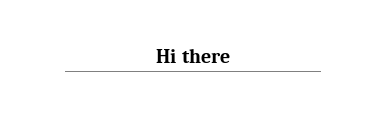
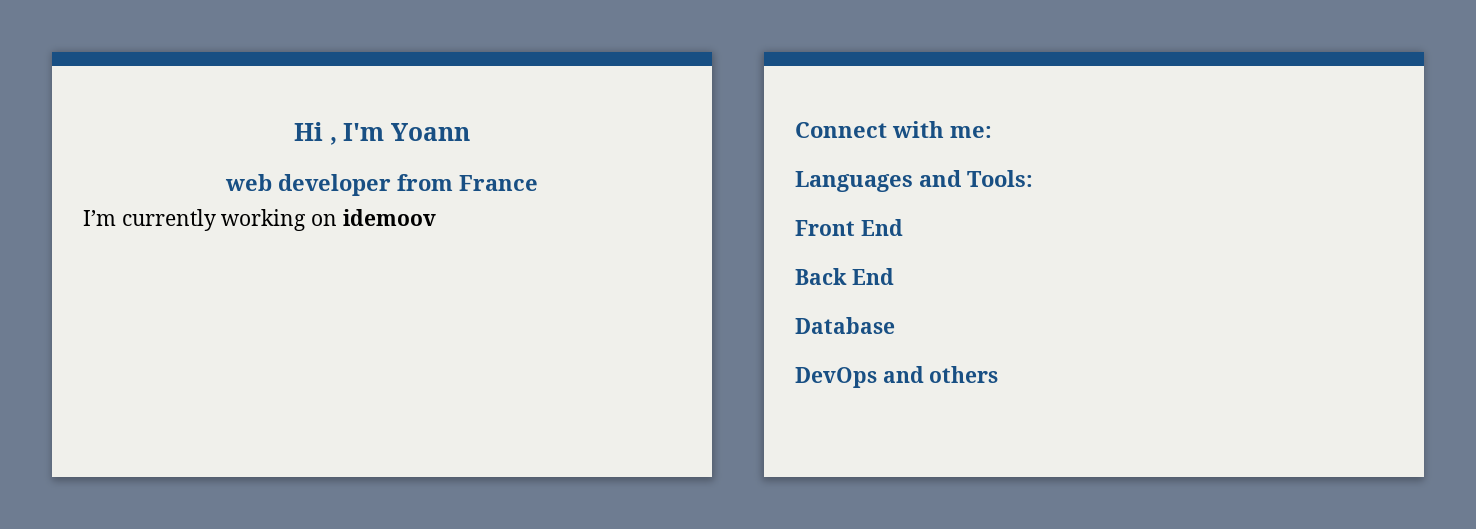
[181,48,230,63] there -> [329,123,470,145] [225,174,538,196] [83,209,436,231] [795,121,992,138] [795,170,1033,192] [795,219,903,236] [795,268,894,285] [795,317,895,334] [795,366,999,388] , I'm Yoann // web developer from France // I’m currently working on idemoov // Connect with me: // Languages and Tools: // Front End // Back End // Database // DevOps and others

